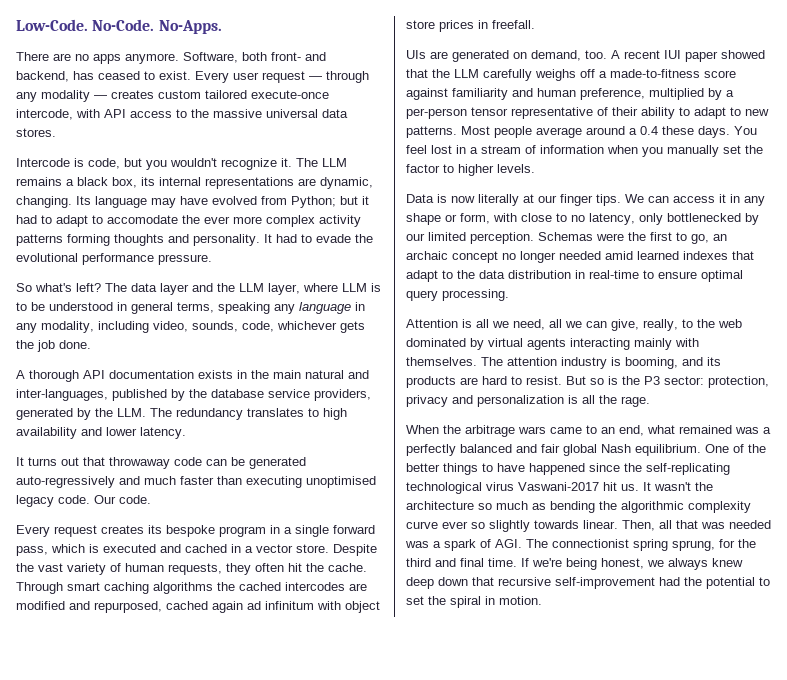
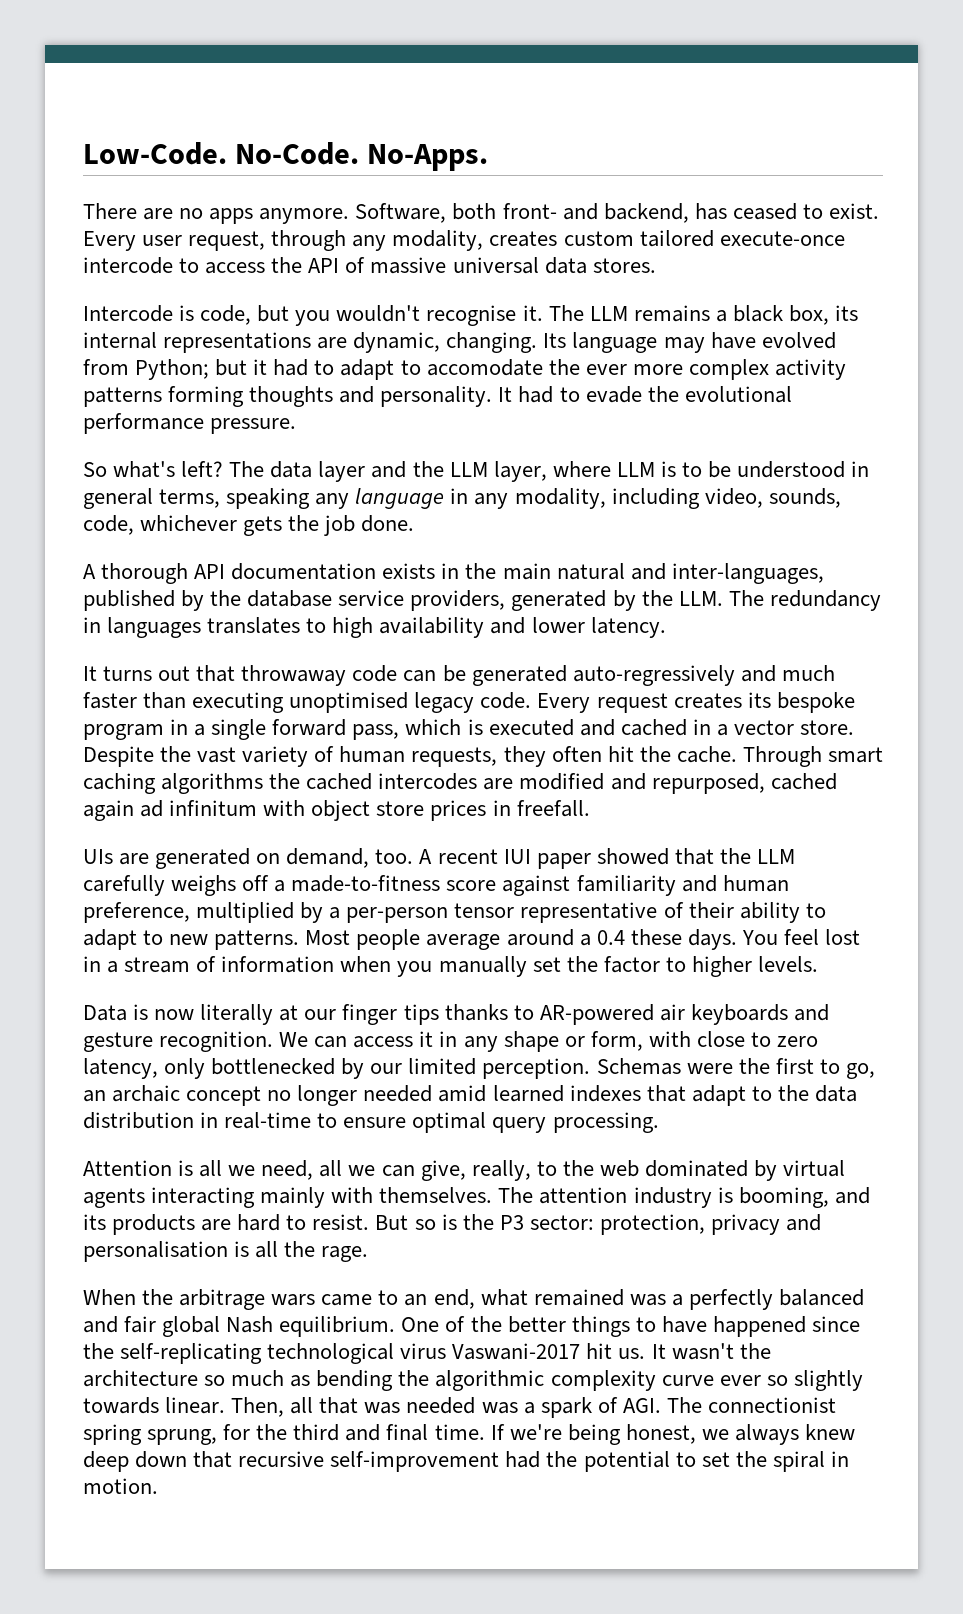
[262,71,369,83] [16,90,329,102] [16,109,209,120] request — through any modality — creates custom tailored execute-once intercode, with API access to the -> [188,230,845,251] [83,257,366,274] request, through any modality, creates custom tailored execute-once intercode to access the API of
[221,158,277,170] recognize -> [426,305,517,326] recognise
(243, 414) none -> [83,617,202,638] in languages
[94,495,151,504] Our code. // -> (532, 700) none
[596,194,621,206] tips. -> [403,1004,829,1025] [83,1031,274,1052] tips thanks to AR-powered air keyboards and gesture recognition.
[571,215,585,222] no -> [777,1036,819,1047] zero
[477,395,564,407] personalization -> [83,1241,228,1262] personalisation

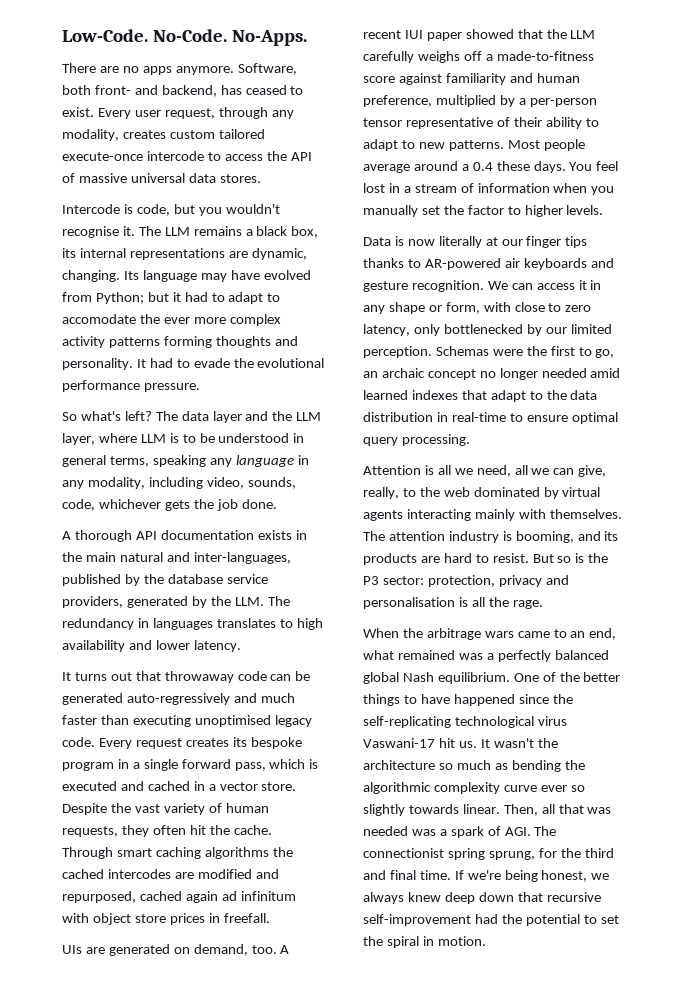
[83,1316,157,1333] and fair -> (609, 655) none
[452,1343,581,1360] Vaswani-2017 -> [363,738,435,748] Vaswani-17

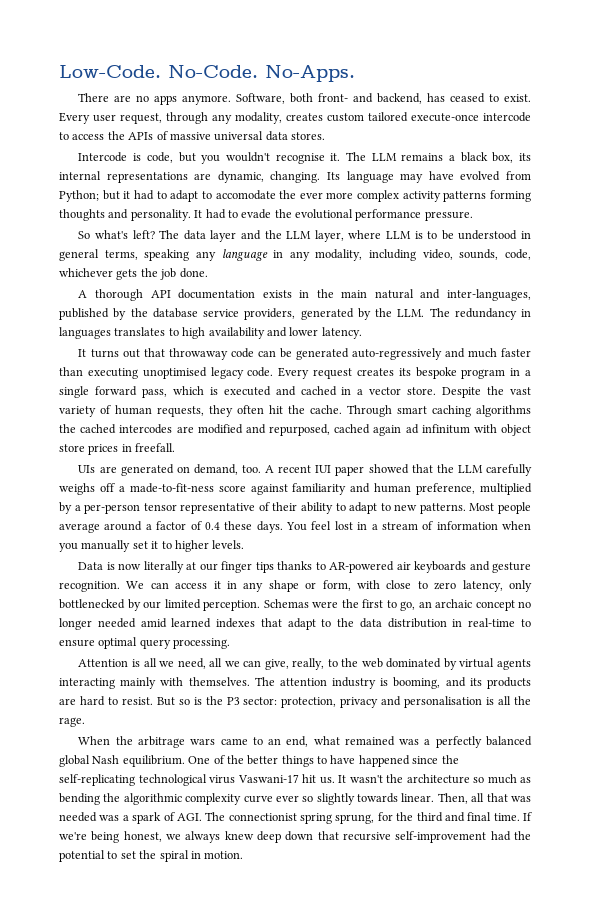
[290,152,312,161] API -> [128,132,154,140] APIs
[496,51,594,61] made-to-fitness -> [129,483,214,493] made-to-fit-ness
(469, 167) none -> [156,521,202,530] factor of
[443,205,504,215] the factor -> [151,541,159,549] it

